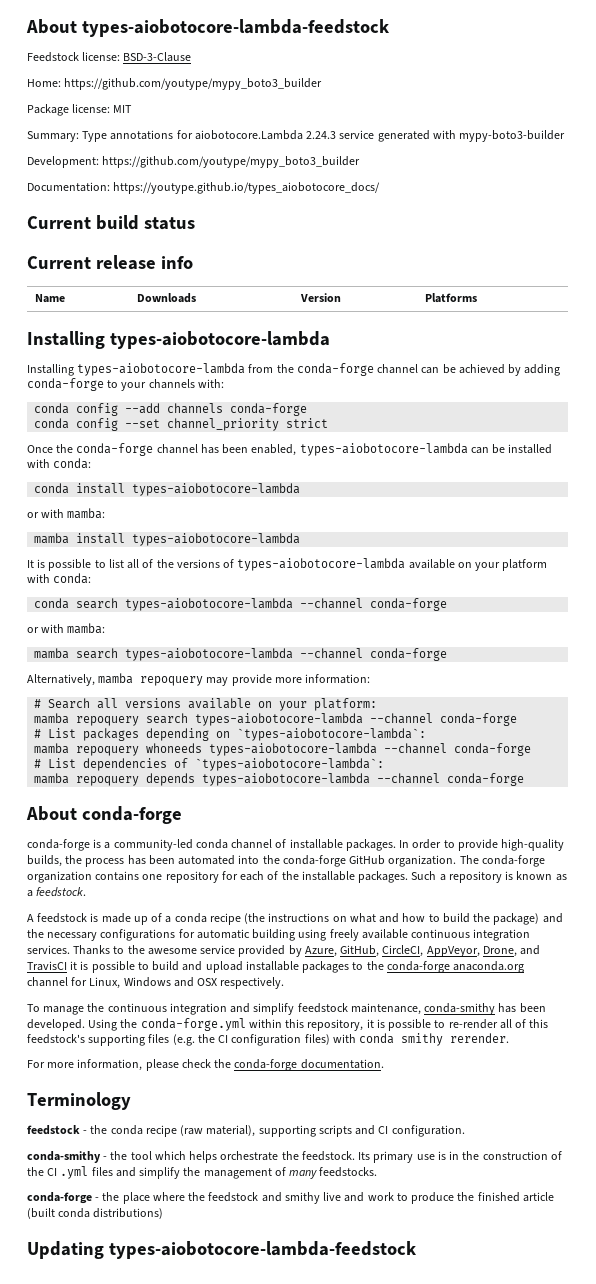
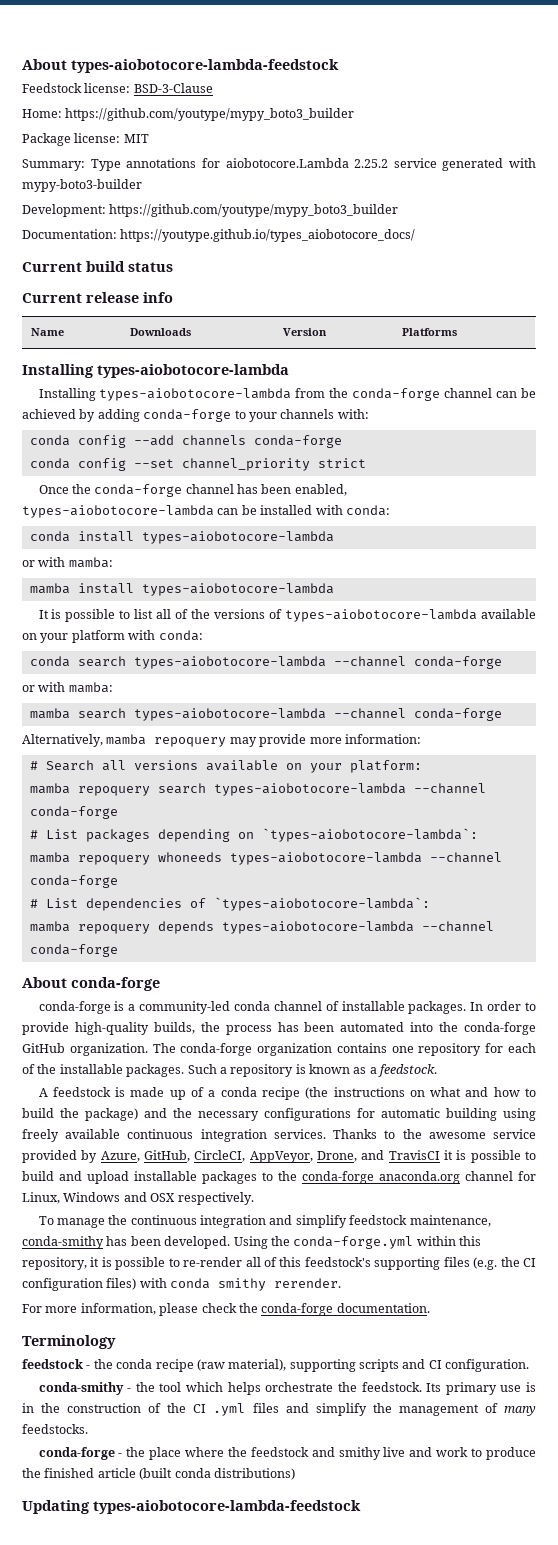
[306,131,337,139] 2.24.3 -> [354,159,389,168] 2.25.2

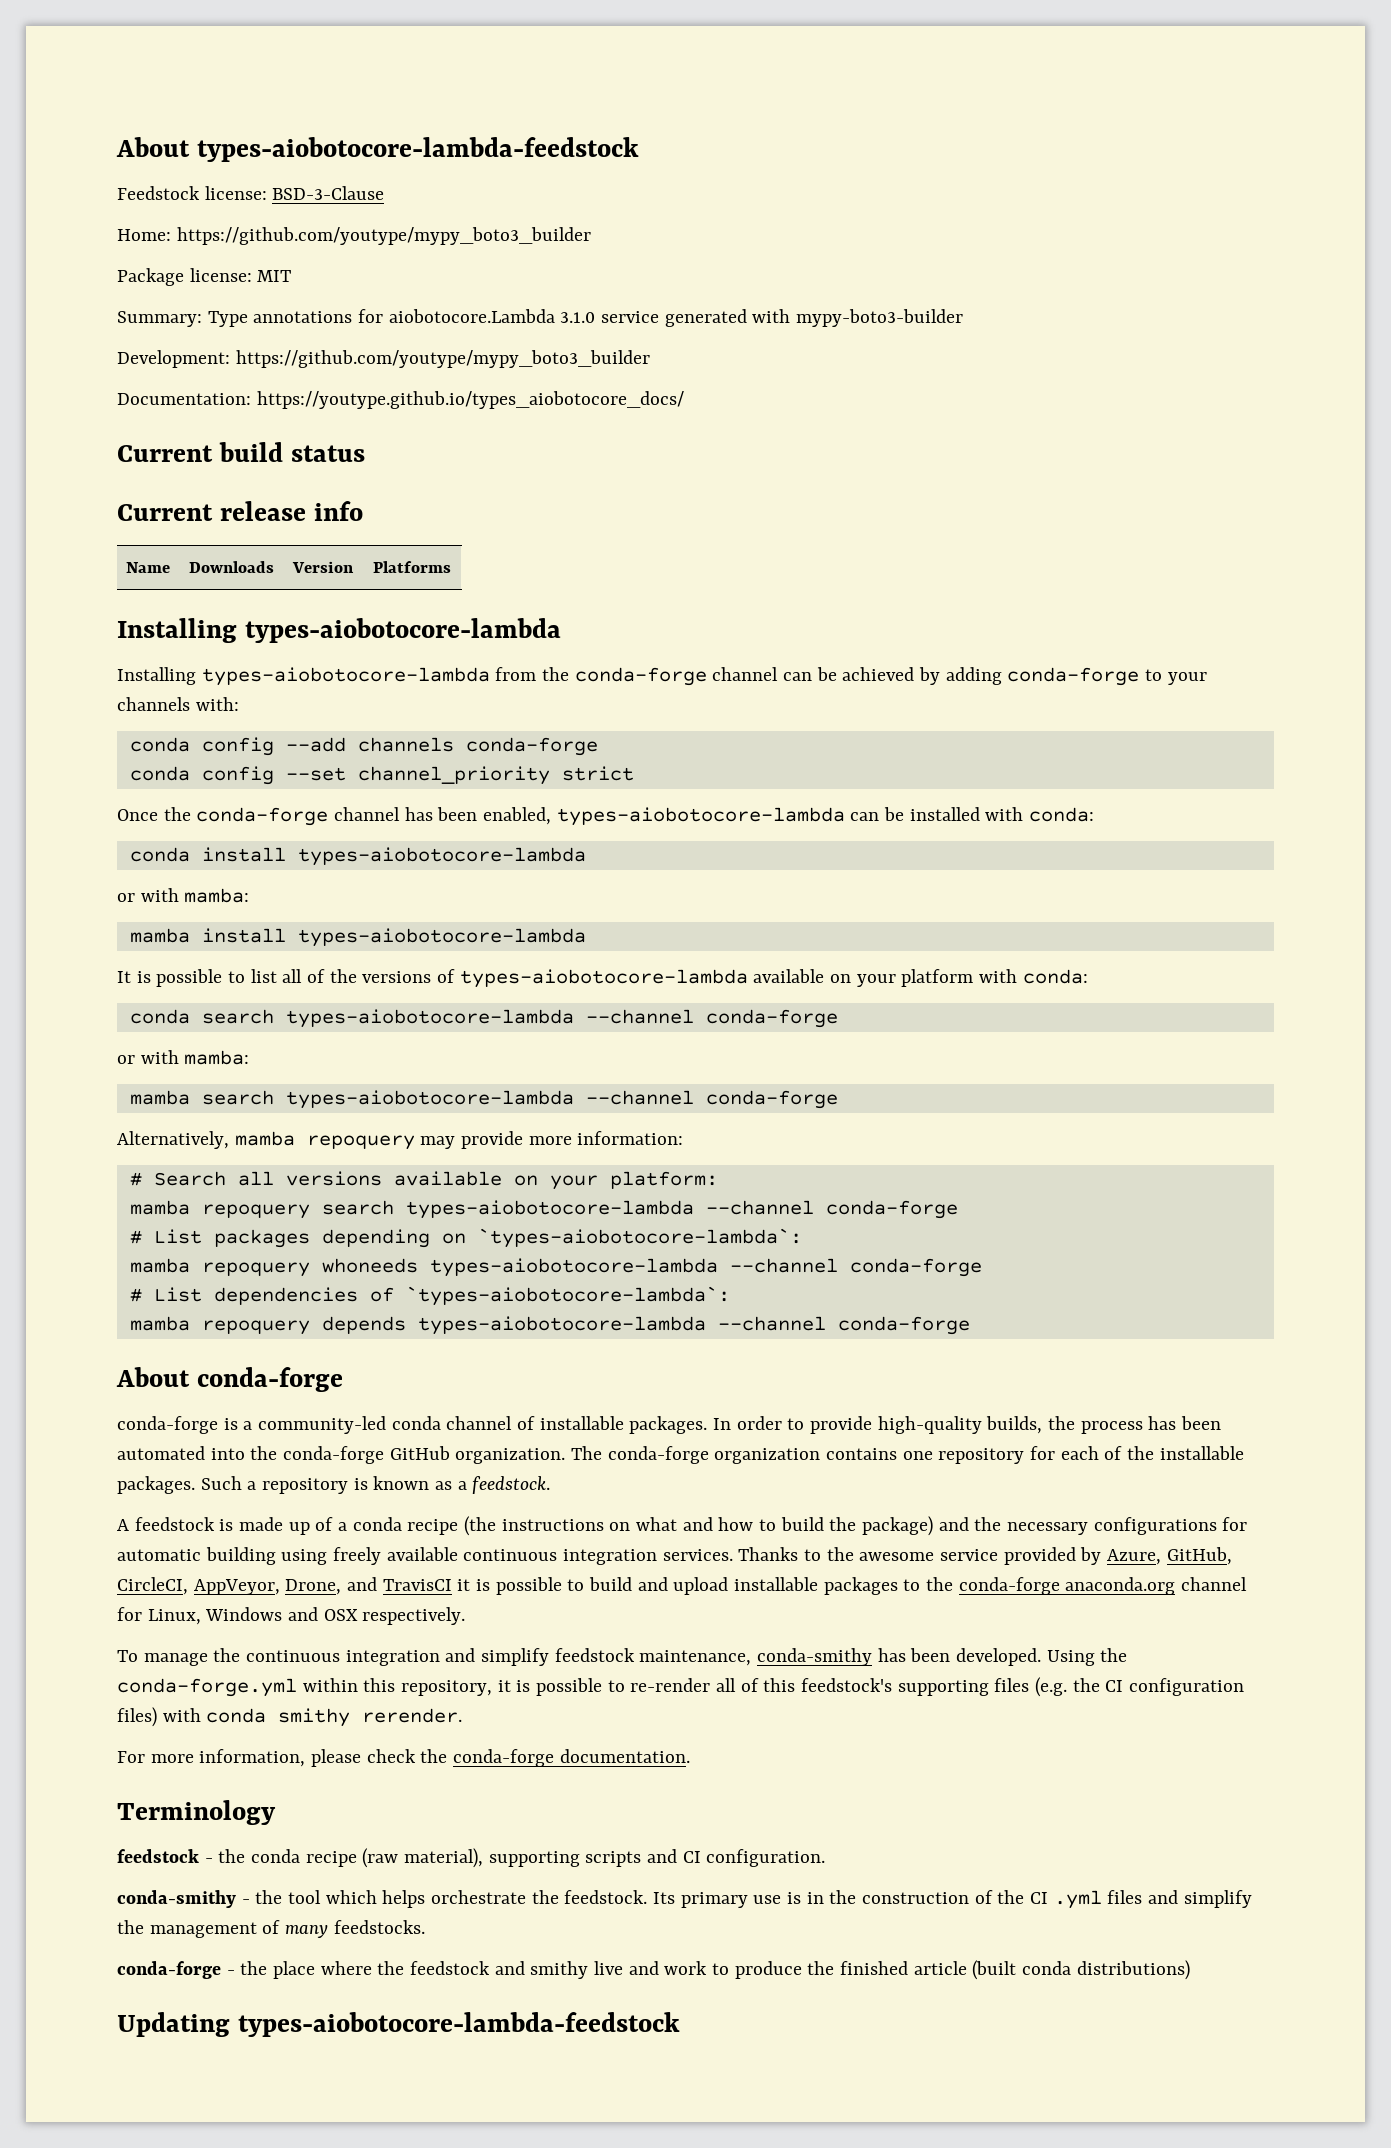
[354,159,389,168] 2.25.2 -> [560,312,596,323] 3.1.0

